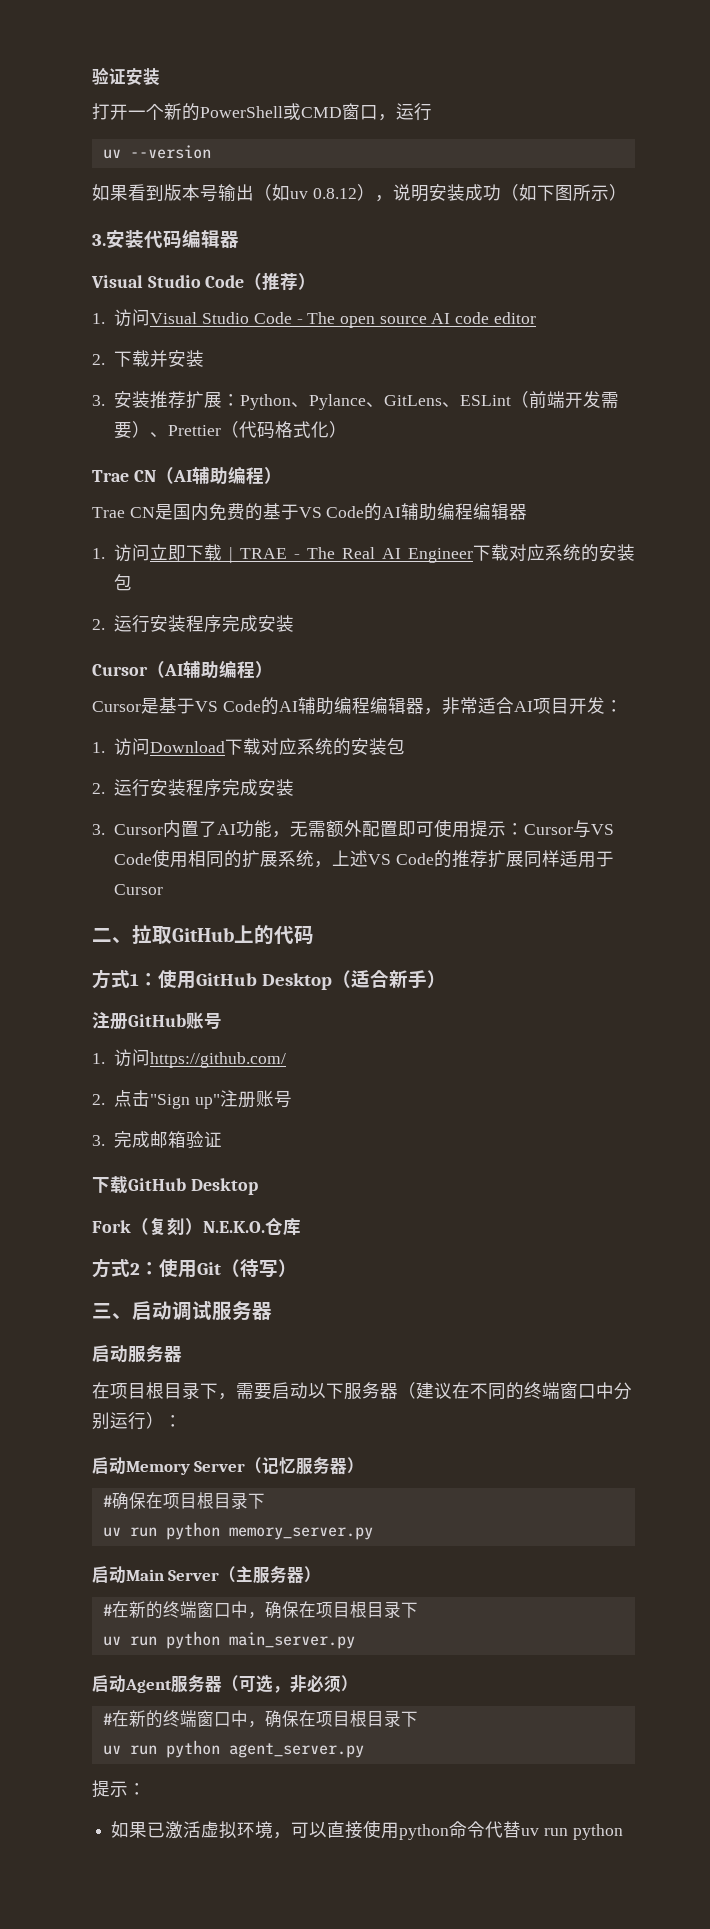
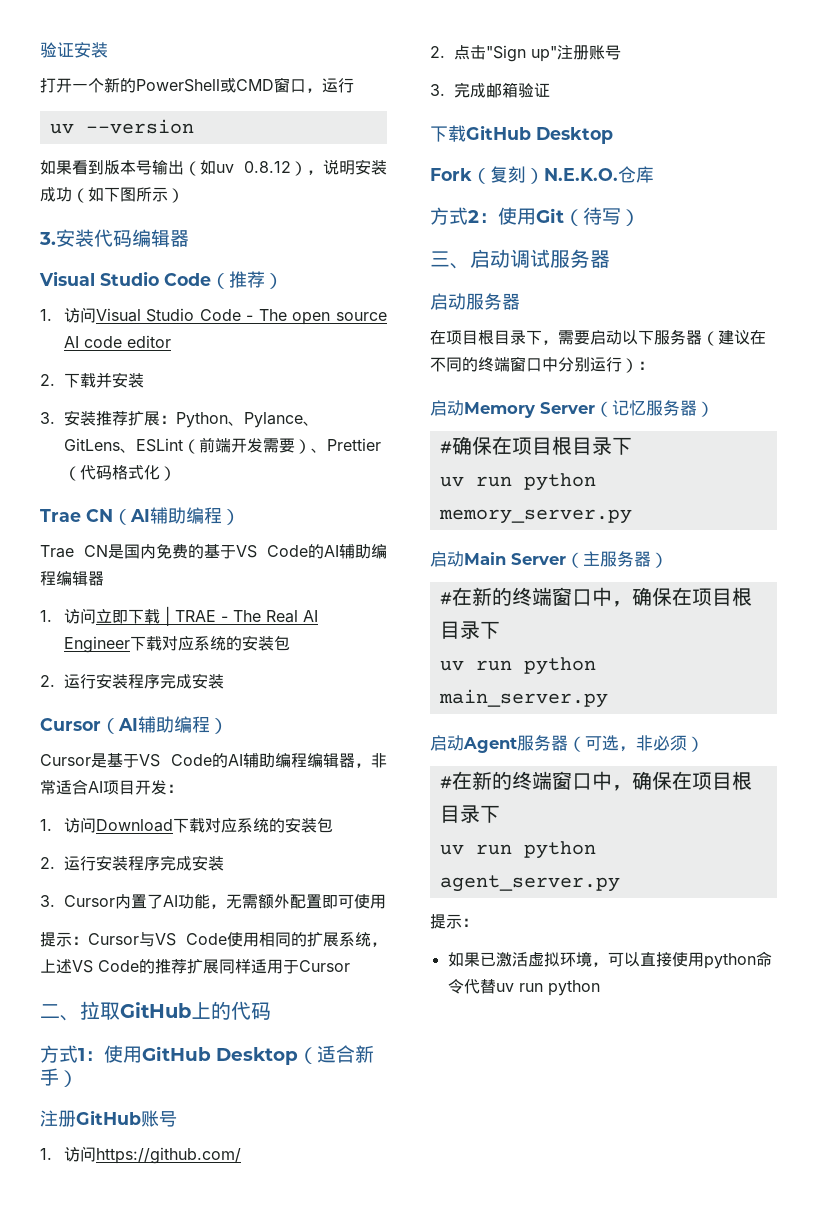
(471, 829) none -> (386, 901) //

